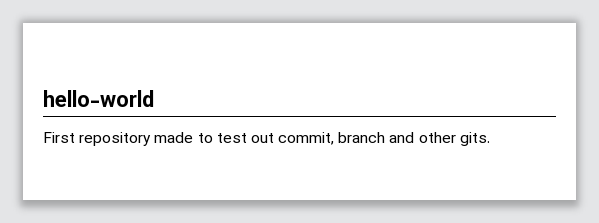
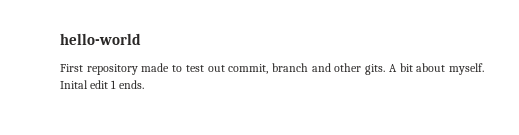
(490, 139) none -> [388,63,485,75] [60,80,144,89] A bit about myself. Inital edit 1 ends.

